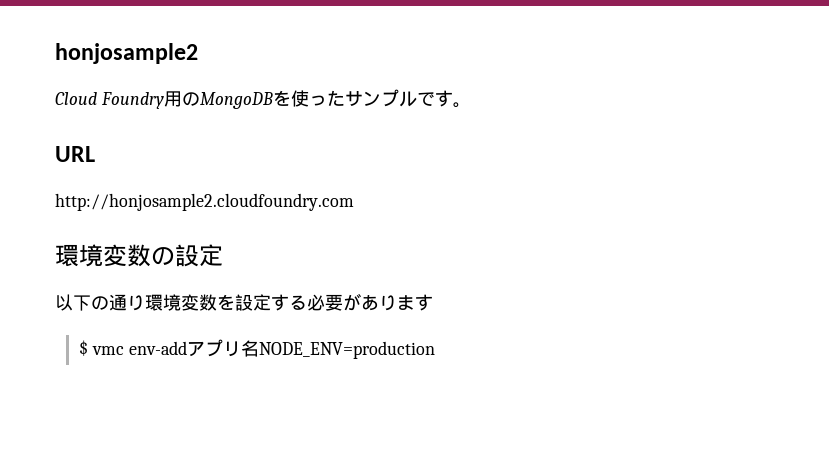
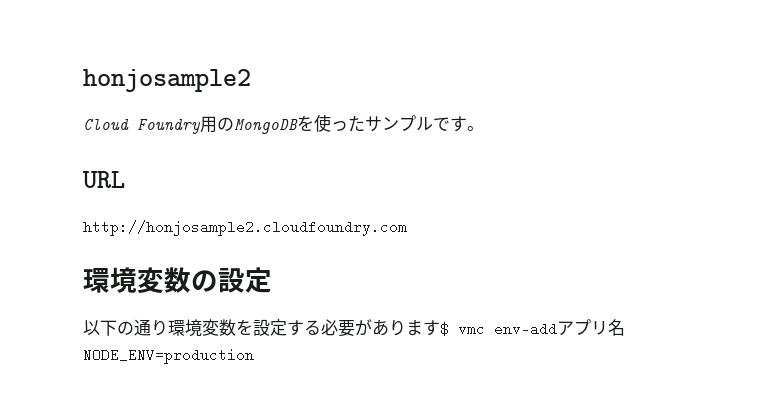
(433, 302) // -> (440, 328) none

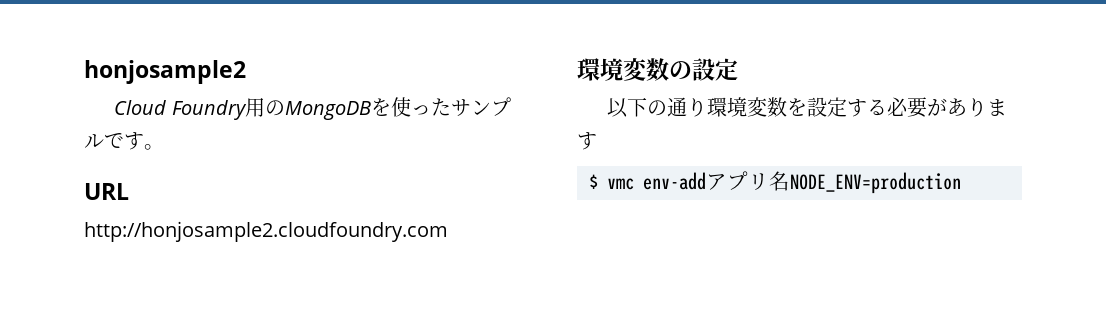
(440, 328) none -> (597, 141) //

